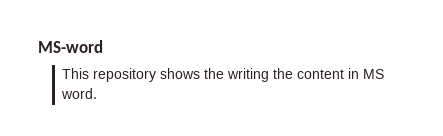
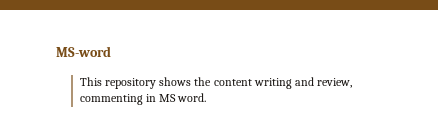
[227,68,345,82] writing the content -> [213,77,353,89] [79,94,143,105] content writing and review, commenting

